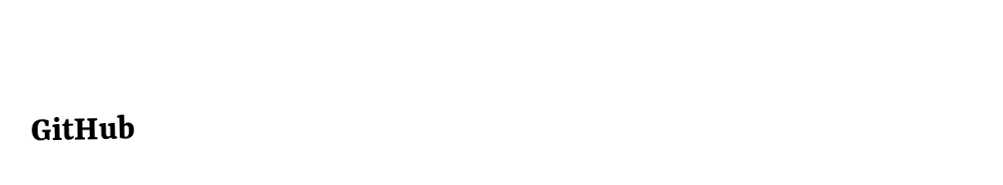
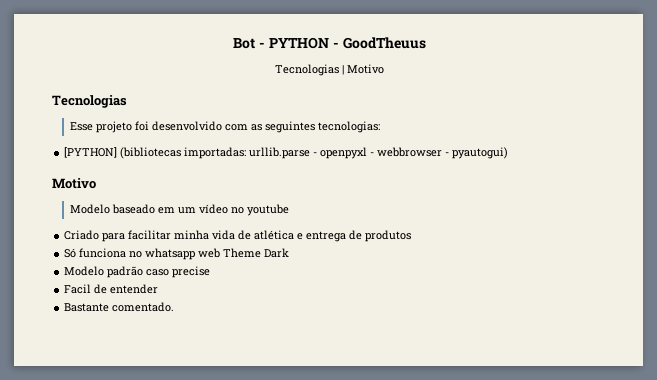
[30,114,135,141] GitHub -> [233,37,426,49] [275,64,384,76] [52,95,127,108] [69,121,380,133] [64,147,509,159] [52,178,96,189] [69,204,289,216] [64,230,412,242] [64,248,290,260] [64,266,211,278] [64,284,159,294] [64,302,175,312] Bot - PYTHON - GoodTheuus // Tecnologias | Motivo // Tecnologias // Esse projeto foi desenvolvido com as seguintes tecnologias: // [PYTHON] (bibliotecas importadas: urllib.parse - openpyxl - webbrowser - pyautogui) // Motivo // Modelo baseado em um vídeo no youtube // Criado para facilitar minha vida de atlética e entrega de produtos // Só funciona no whatsapp web Theme Dark // Modelo padrão caso precise // Facil de entender // Bastante comentado.

